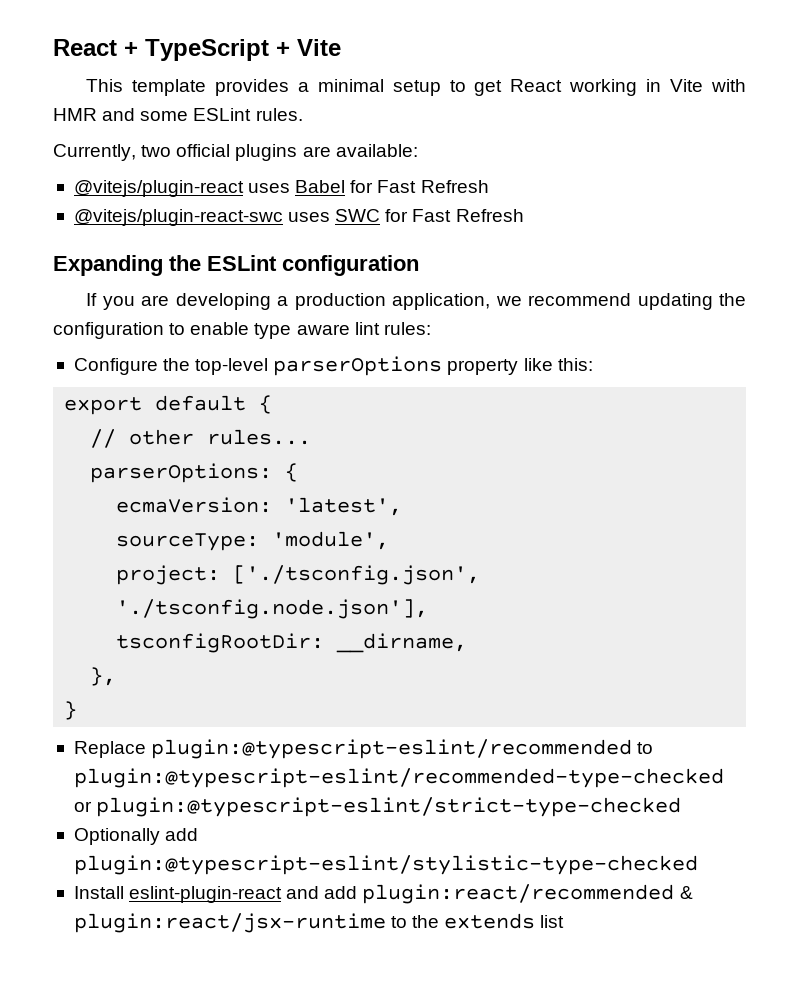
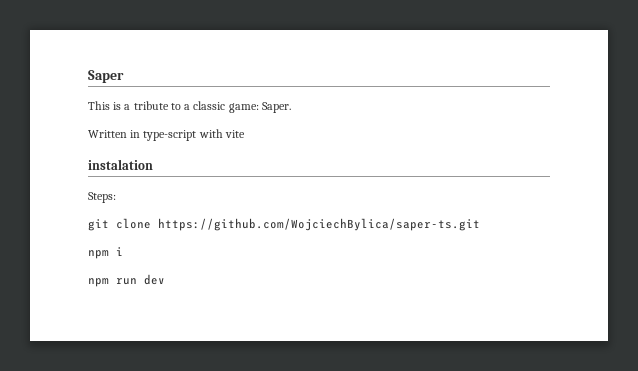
[53,39,341,61] [86,79,746,96] [53,108,303,121] [53,144,418,161] [73,180,489,197] [73,209,524,226] [53,255,419,276] [86,293,747,310] [53,322,431,339] [73,356,593,376] [64,395,273,415] [90,429,312,448] [90,463,299,483] [116,497,403,516] [116,531,390,551] [116,565,481,585] [116,599,429,619] [116,633,468,653] [90,667,117,686] [64,701,78,720] [73,739,654,759] [73,768,724,788] [73,797,682,817] [73,828,199,845] [73,855,698,875] [73,884,693,904] [73,913,565,933] React + TypeScript + Vite // This template provides a minimal setup to get React working in Vite with HMR and some ESLint rules. // Currently, two official plugins are available: // @vitejs/plugin-react uses Babel for Fast Refresh // @vitejs/plugin-react-swc uses SWC for Fast Refresh // Expanding the ESLint configuration // If you are developing a production application, we recommend updating the configuration to enable type aware lint rules: // Configure the top-level parserOptions property like this: // export default { // // other rules... // parserOptions: { // ecmaVersion: 'latest', // sourceType: 'module', // project: ['./tsconfig.json', './tsconfig.node.json'], // tsconfigRootDir: __dirname, // }, // } // Replace plugin:@typescript-eslint/recommended to plugin:@typescript-eslint/recommended-type-checked or plugin:@typescript-eslint/strict-type-checked // Optionally add plugin:@typescript-eslint/stylistic-type-checked // Install eslint-plugin-react and add plugin:react/recommended & plugin:react/jsx-runtime to the extends list -> [88,70,124,83] [88,101,291,113] [88,129,245,141] [88,159,153,170] [88,192,116,203] [88,218,480,231] [88,247,123,259] [88,274,165,287] Saper // This is a tribute to a classic game: Saper. // Written in type-script with vite // instalation // Steps: // git clone https://github.com/WojciechBylica/saper-ts.git // npm i // npm run dev

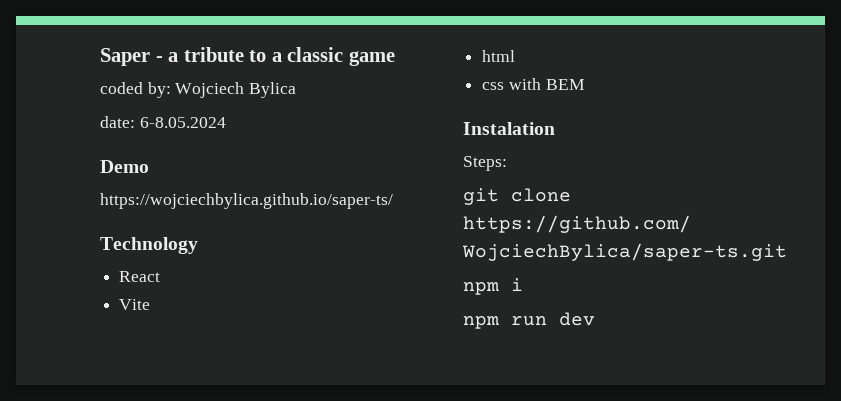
[88,101,122,110] // This is -> [155,56,163,62] -
[228,102,291,113] [88,129,245,141] [88,159,153,170] game: Saper. // Written in type-script with vite // instalation -> [348,51,395,66] [100,82,297,98] [100,116,226,128] [100,160,149,173] [100,193,393,209] [100,237,198,254] [119,271,161,282] [119,299,151,310] [482,50,516,62] [482,78,585,90] [463,122,555,135] game // coded by: Wojciech Bylica // date: 6-8.05.2024 // Demo // https://wojciechbylica.github.io/saper-ts/ // Technology // React // Vite // html // css with BEM // Instalation

